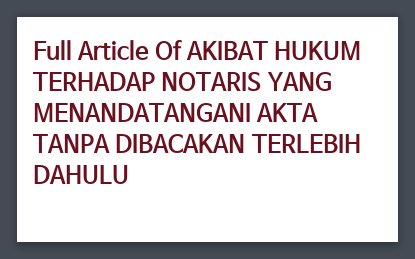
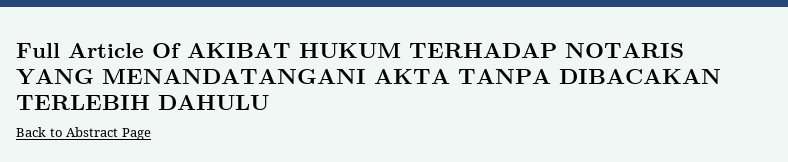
(129, 174) none -> [16,127,151,140] // Back to Abstract Page

